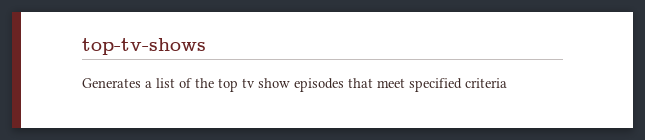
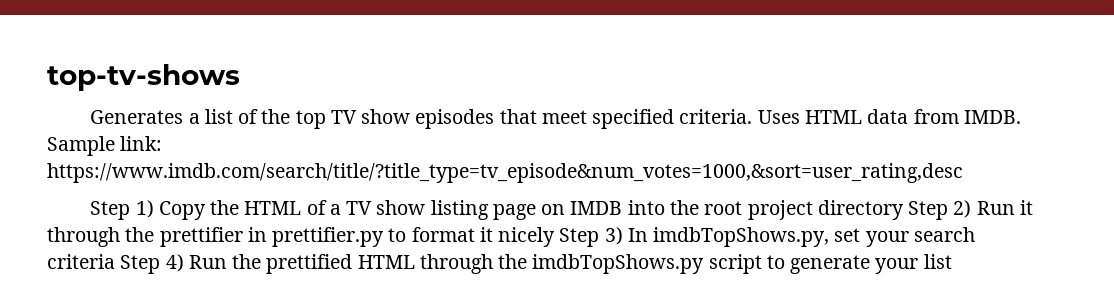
[242,78,255,88] tv -> [330,110,357,124] TV
[465,78,507,88] criteria -> [679,109,1021,124] [47,136,163,156] [47,163,963,183] [90,200,1033,220] [47,227,975,247] [47,254,952,274] criteria. Uses HTML data from IMDB. Sample link: https://www.imdb.com/search/title/?title_type=tv_episode&num_votes=1000,&sort=user_rating,desc // Step 1) Copy the HTML of a TV show listing page on IMDB into the root project directory Step 2) Run it through the prettifier in prettifier.py to format it nicely Step 3) In imdbTopShows.py, set your search criteria Step 4) Run the prettified HTML through the imdbTopShows.py script to generate your list

